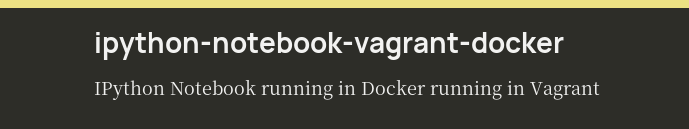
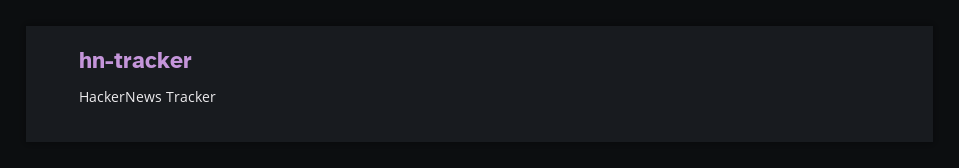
[94,32,564,60] [94,79,600,100] ipython-notebook-vagrant-docker // IPython Notebook running in Docker running in Vagrant -> [79,52,192,68] [79,91,216,102] hn-tracker // HackerNews Tracker

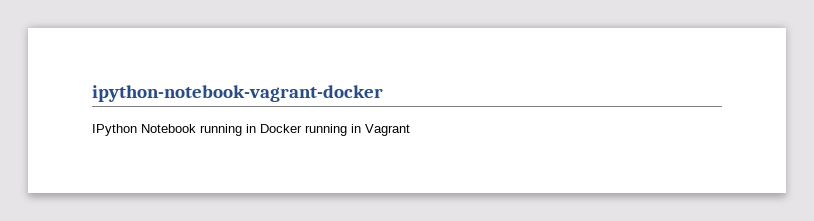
[79,52,192,68] [79,91,216,102] hn-tracker // HackerNews Tracker -> [92,85,383,102] [92,124,410,136] ipython-notebook-vagrant-docker // IPython Notebook running in Docker running in Vagrant

